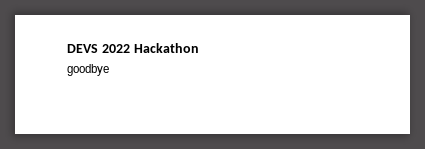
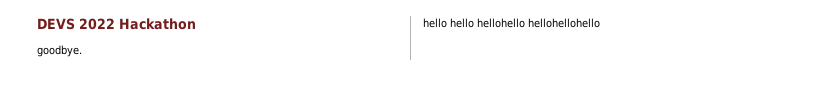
[67,64,109,76] goodbye -> [37,45,82,57] [423,18,600,28] goodbye. // hello hello hellohello hellohellohello

